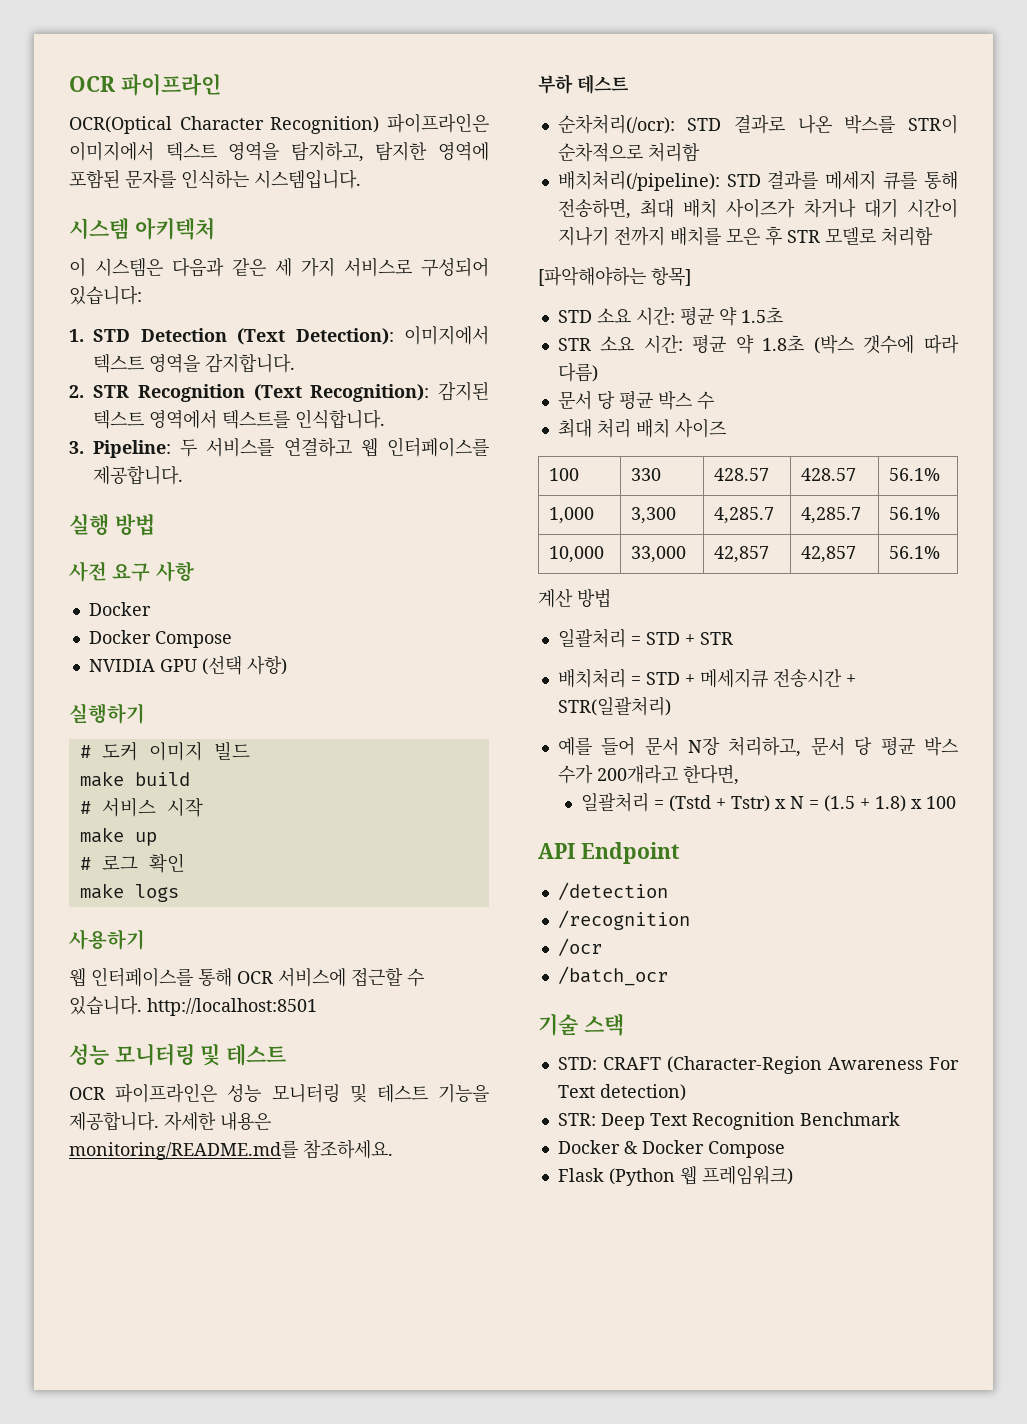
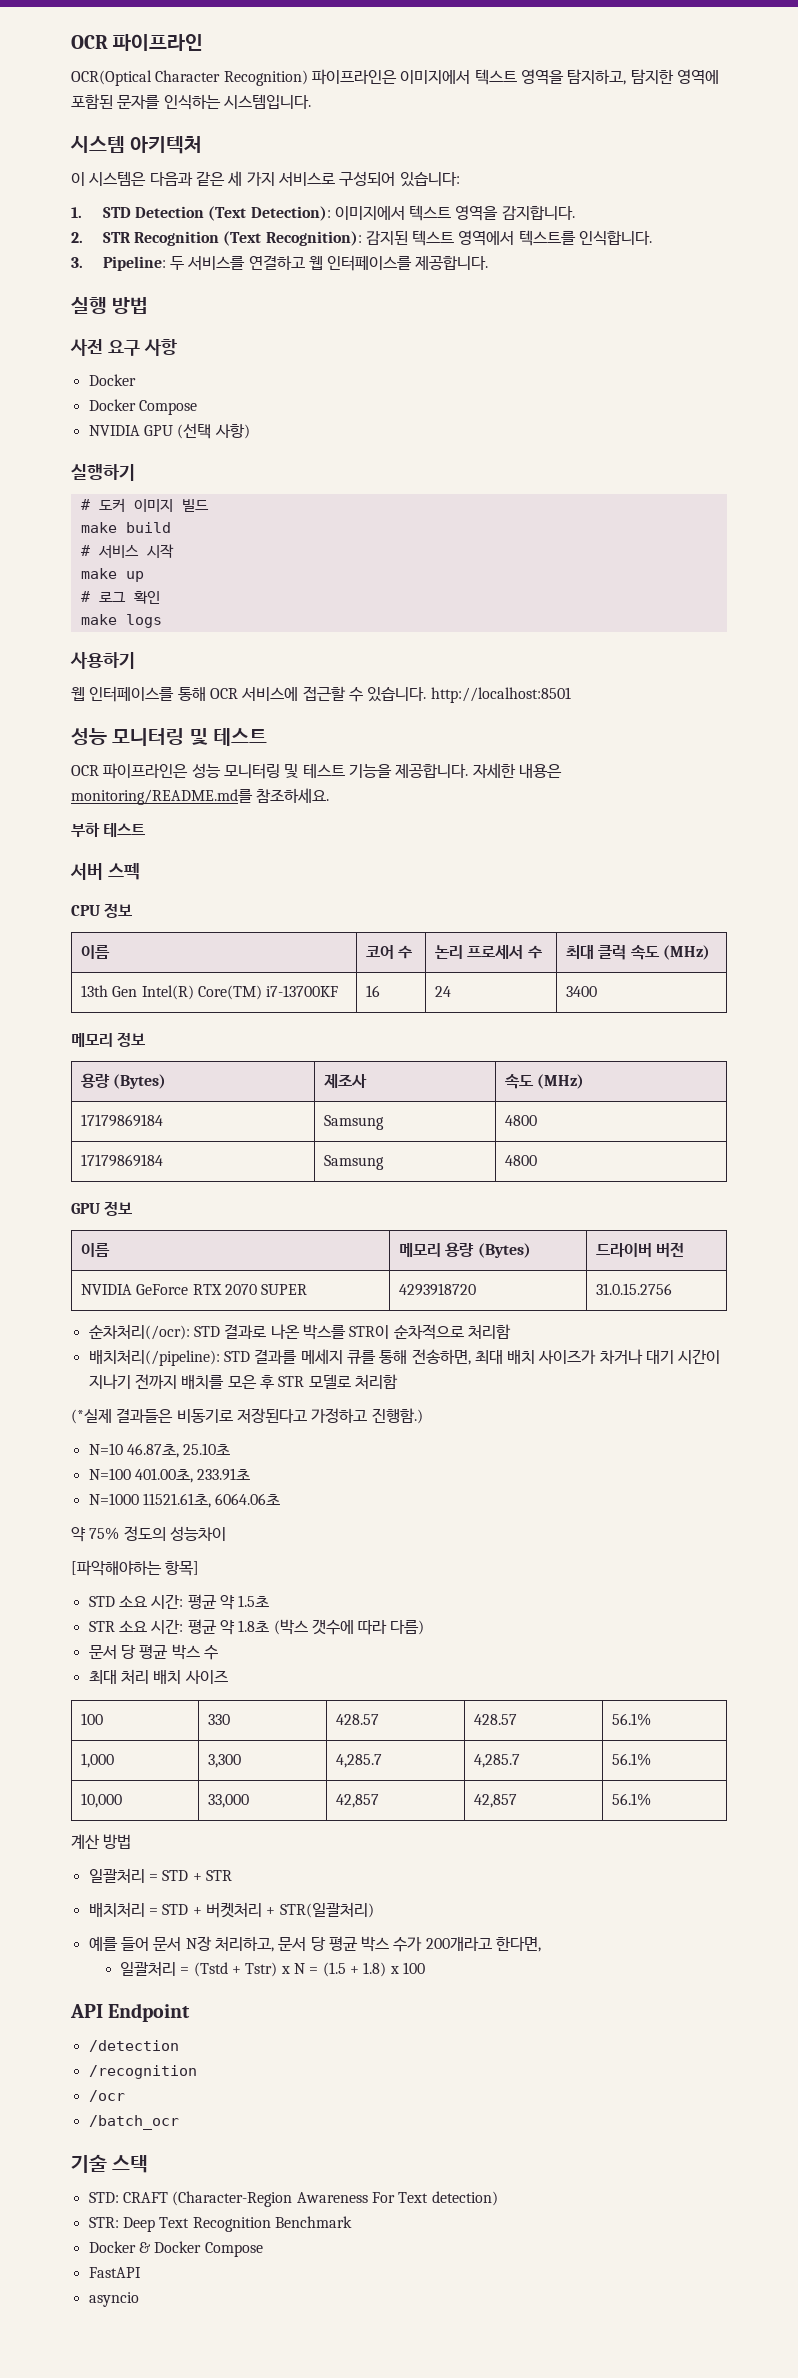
(629, 84) none -> [70,863,140,880] [71,903,133,918] [81,945,111,959] [366,945,413,959] [435,945,542,959] [566,945,711,960] [81,985,339,1000] [366,985,381,997] [435,986,452,997] [566,986,598,997] [71,1032,146,1047] [81,1073,167,1089] [324,1074,368,1088] [505,1074,585,1089] [81,1114,164,1127] [324,1115,385,1130] [505,1115,538,1126] [81,1154,164,1167] [324,1155,385,1170] [505,1155,538,1166] [71,1201,133,1216] [81,1243,111,1257] [399,1242,531,1258] [596,1242,685,1257] [81,1284,308,1295] [399,1283,477,1296] [596,1283,673,1295] // 서버 스펙 // CPU 정보 // 이름 | 코어 수 | 논리 프로세서 수 | 최대 클럭 속도 (MHz) // 13th Gen Intel(R) Core(TM) i7-13700KF | 16 | 24 | 3400 // 메모리 정보 // 용량 (Bytes) | 제조사 | 속도 (MHz) // 17179869184 | Samsung | 4800 // 17179869184 | Samsung | 4800 // GPU 정보 // 이름 | 메모리 용량 (Bytes) | 드라이버 버전 // NVIDIA GeForce RTX 2070 SUPER | 4293918720 | 31.0.15.2756
(933, 236) none -> [71,1408,423,1424] [88,1443,231,1458] [88,1468,251,1483] [88,1493,281,1508] [71,1526,226,1542] // (*실제 결과들은 비동기로 저장된다고 가정하고 진행함.) // N=10 46.87초, 25.10초 // N=100 401.00초, 233.91초 // N=1000 11521.61초, 6064.06초 // 약 75% 정도의 성능차이
[699,668,842,688] 메세지큐 전송시간 -> [205,1902,262,1918] 버켓처리
[557,1166,793,1186] Flask (Python 웹 프레임워크) -> [88,2267,141,2278] [88,2292,139,2307] FastAPI // asyncio

